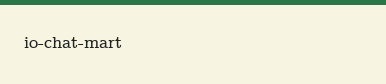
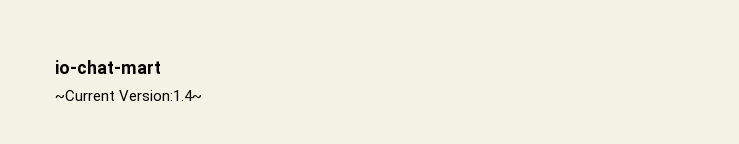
(122, 42) none -> [55,90,203,101] // ~Current Version:1.4~

